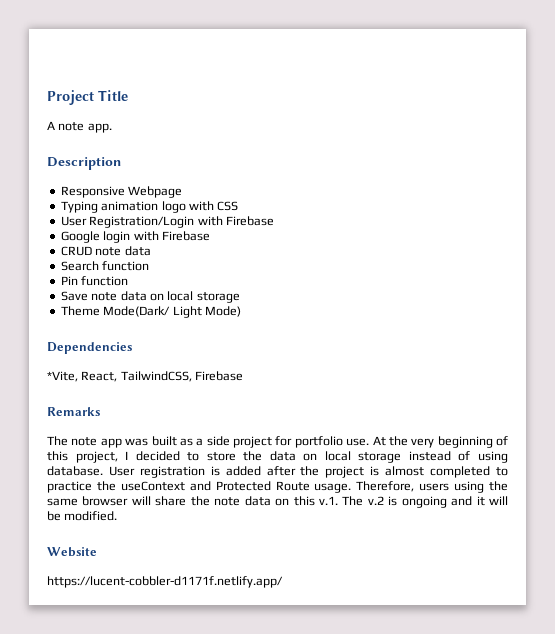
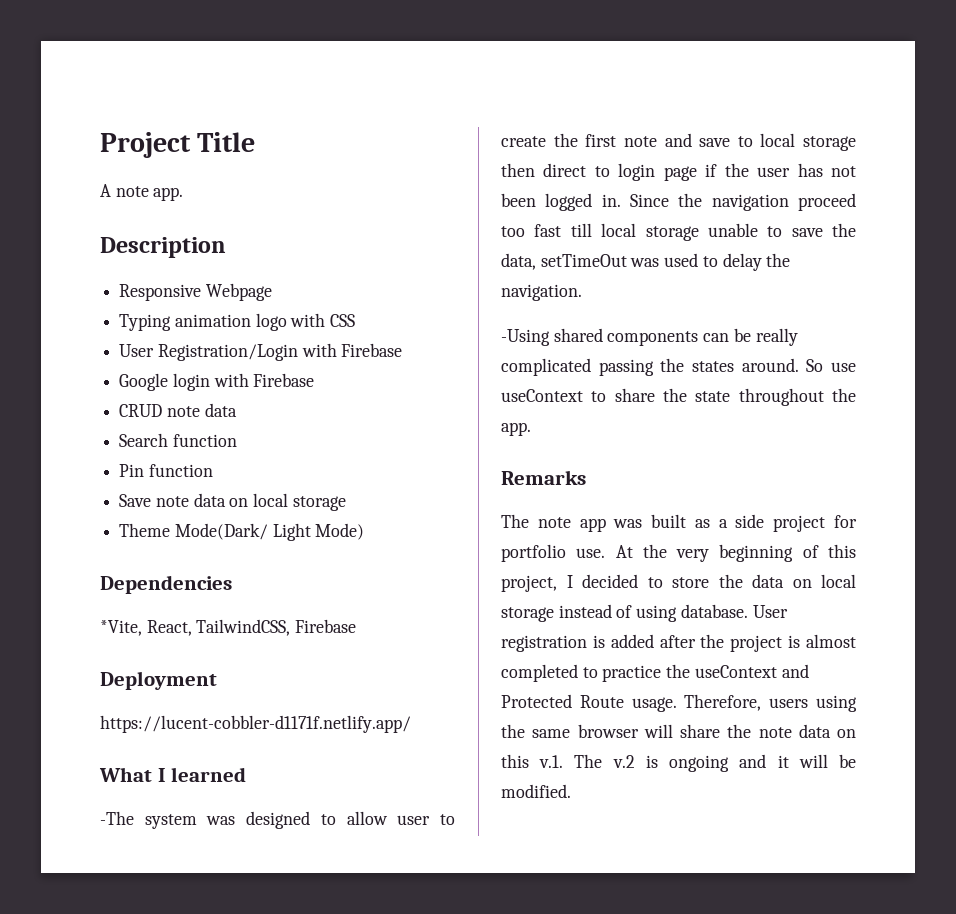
(244, 376) none -> [100,671,217,690] [100,715,411,733] [99,767,247,782] [100,811,456,829] [501,133,856,151] [501,163,856,181] [501,193,856,211] [501,223,856,241] [501,253,791,271] [501,284,582,301] [501,328,798,346] [501,358,856,376] [501,388,856,406] [501,422,531,436] // Deployment // https://lucent-cobbler-d1171f.netlify.app/ // What I learned // -The system was designed to allow user to create the first note and save to local storage then direct to login page if the user has not been logged in. Since the navigation proceed too fast till local storage unable to save the data, setTimeOut was used to delay the navigation. // -Using shared components can be really complicated passing the states around. So use useContext to share the state throughout the app.
[47,547,97,557] [47,576,283,588] // Website // https://lucent-cobbler-d1171f.netlify.app/ -> (571, 791) none

